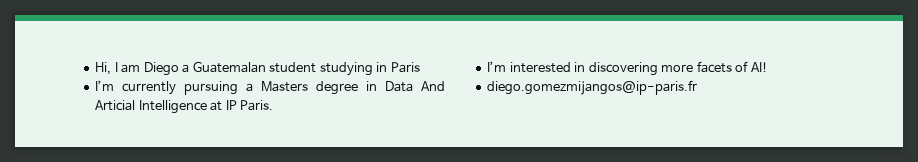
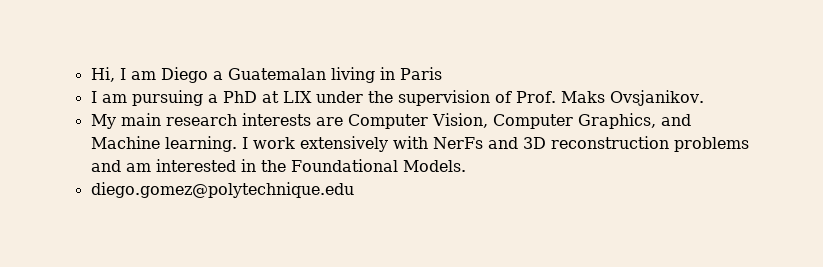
[269,62,373,76] student studying -> [330,67,375,83] living
[95,80,445,95] [95,100,274,114] [487,61,768,76] [487,80,698,95] I’m currently pursuing a Masters degree in Data And Articial Intelligence at IP Paris. // I’m interested in discovering more facets of AI! // diego.gomezmijangos@ip-paris.fr -> [90,90,704,106] [90,113,691,129] [90,136,749,152] [90,159,466,172] [90,182,354,198] I am pursuing a PhD at LIX under the supervision of Prof. Maks Ovsjanikov. // My main research interests are Computer Vision, Computer Graphics, and Machine learning. I work extensively with NerFs and 3D reconstruction problems and am interested in the Foundational Models. // diego.gomez@polytechnique.edu

